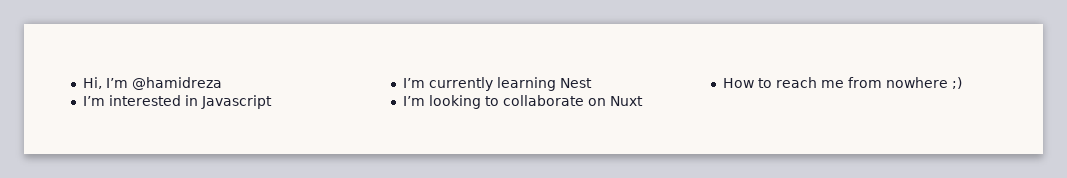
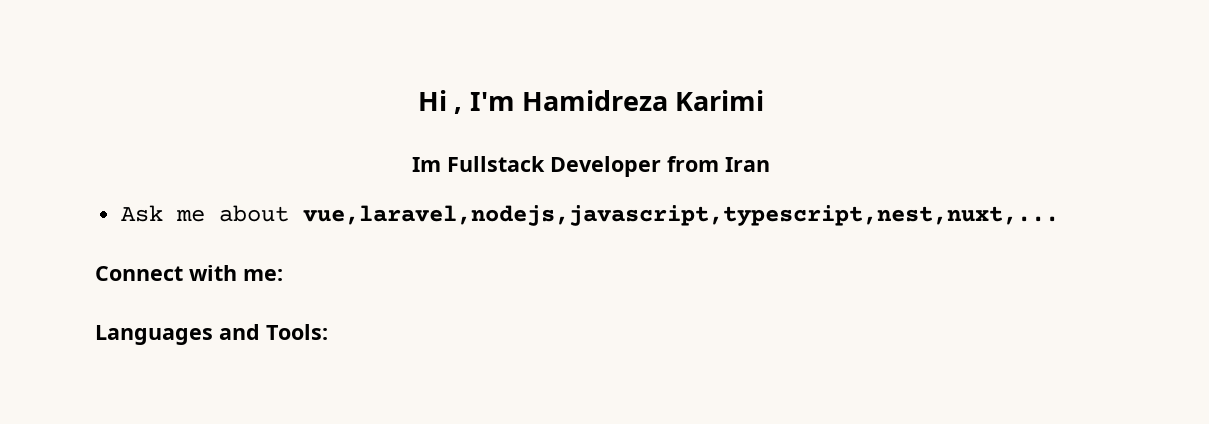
[82,77,222,90] [82,95,272,109] [402,77,592,91] [402,95,643,109] [722,77,962,89] Hi, I’m @hamidreza // I’m interested in Javascript // I’m currently learning Nest // I’m looking to collaborate on Nuxt // How to reach me from nowhere ;) -> [417,90,765,114] [412,156,770,177] [121,205,1060,226] [95,265,283,281] [95,324,328,345] Hi , I'm Hamidreza Karimi // Im Fullstack Developer from Iran // Ask me about vue,laravel,nodejs,javascript,typescript,nest,nuxt,... // Connect with me: // Languages and Tools:

